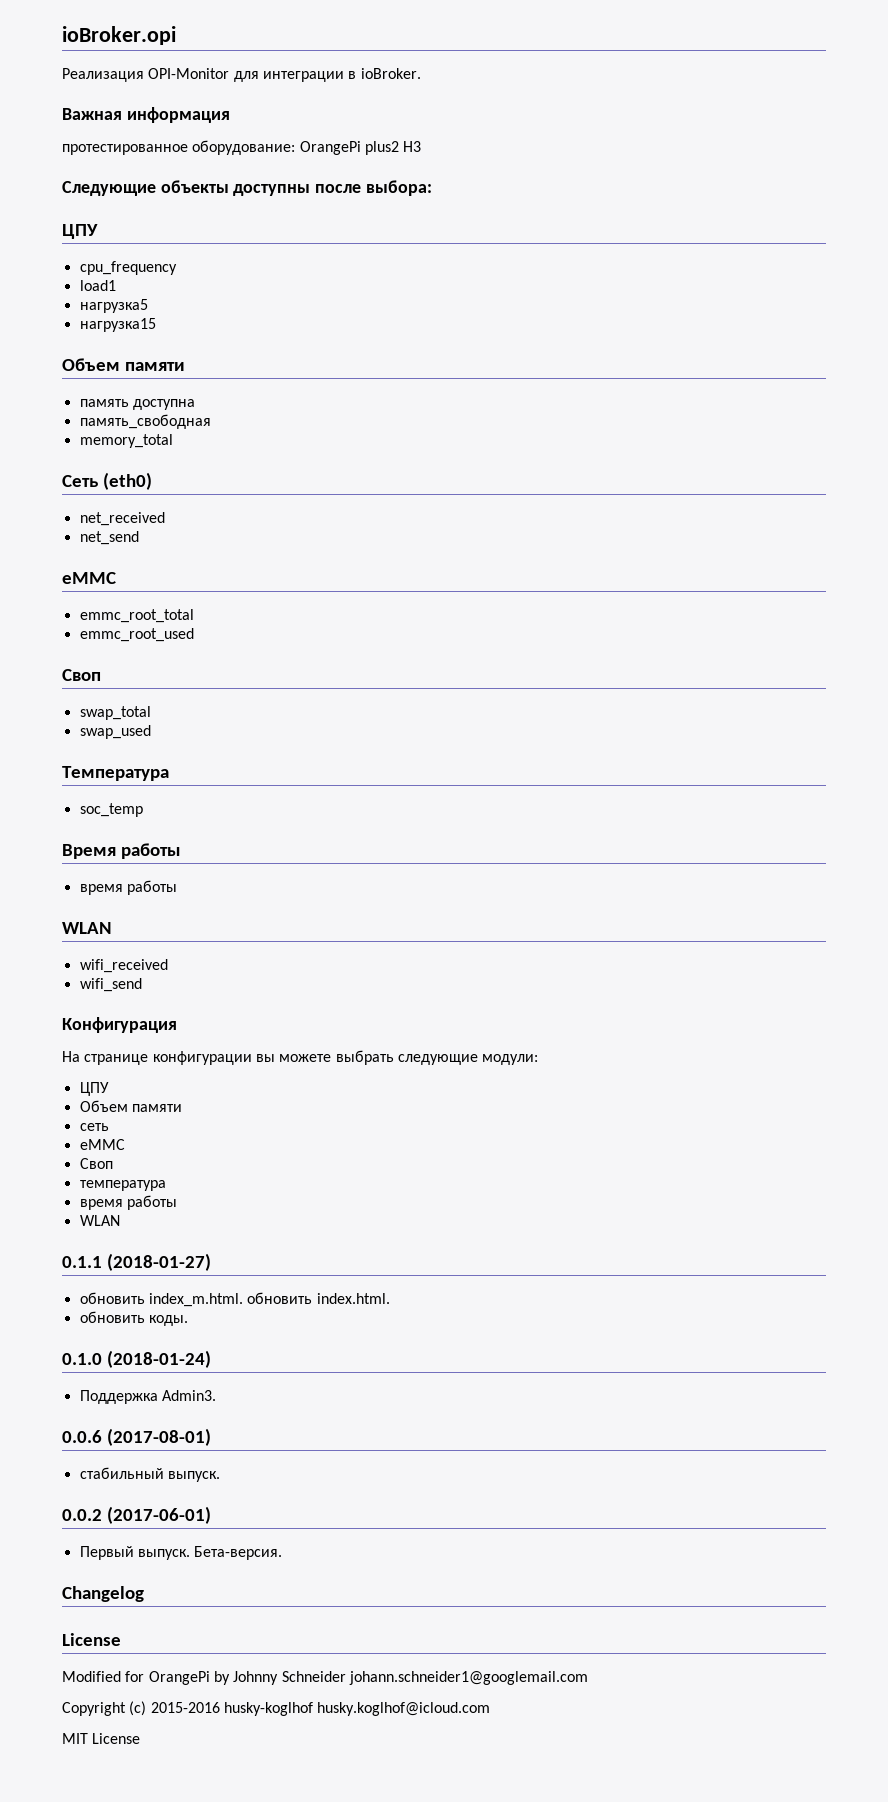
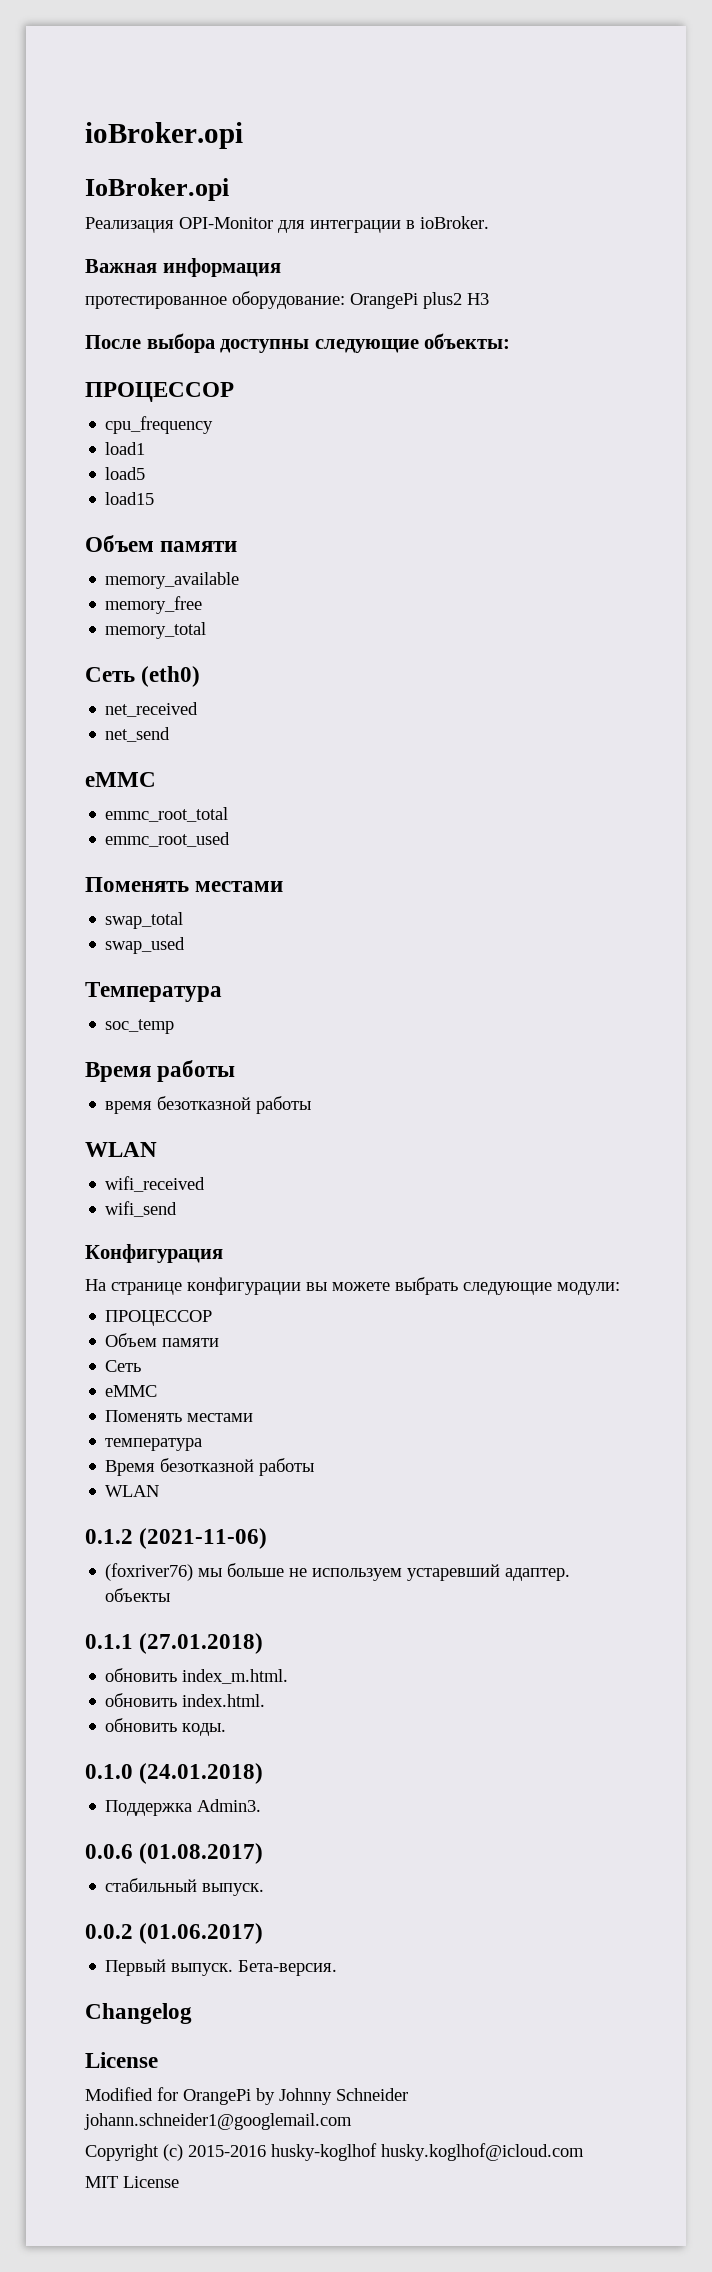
(176, 35) none -> [85,178,229,201] // IoBroker.opi
[62,180,432,196] [62,224,98,239] Следующие объекты доступны после выбора: // ЦПУ -> [85,333,511,353] [85,382,234,402] После выбора доступны следующие объекты: // ПРОЦЕССОР
[79,299,148,313] [79,318,156,332] [62,358,185,371] [79,399,195,410] [79,414,211,429] нагрузка5 // нагрузка15 // Объем памяти // память доступна // память_свободная -> [105,467,146,480] [105,492,155,505] [85,535,238,552] [105,572,240,589] [105,596,203,614] load5 // load15 // Объем памяти // memory_available // memory_free
[62,669,101,681] Своп -> [85,877,284,892] Поменять местами
(123, 889) none -> [157,1096,252,1110] безотказной
[79,1082,109,1096] [79,1100,182,1112] [79,1123,109,1131] [79,1139,125,1150] [79,1158,113,1169] ЦПУ // Объем памяти // сеть // eMMC // Своп -> [105,1310,213,1326] [105,1333,220,1347] [105,1360,142,1372] [105,1385,158,1397] [105,1410,254,1422] ПРОЦЕССОР // Объем памяти // Сеть // eMMC // Поменять местами
[79,1195,177,1210] [79,1215,120,1226] время работы // WLAN -> [105,1458,315,1476] [105,1485,160,1497] [85,1528,268,1549] [105,1563,571,1581] [105,1588,171,1602] Время безотказной работы // WLAN // 0.1.2 (2021-11-06) // (foxriver76) мы больше не используем устаревший адаптер. объекты
[106,1253,211,1271] (2018-01-27) -> [139,1633,264,1654] (27.01.2018)
(243, 1300) none -> (289, 1676) //
[106,1350,211,1368] (2018-01-24) -> [139,1763,264,1784] (24.01.2018)
[106,1428,211,1446] (2017-08-01) -> [139,1843,264,1864] (01.08.2017)
[106,1506,211,1524] (2017-06-01) -> [139,1923,264,1944] (01.06.2017)

